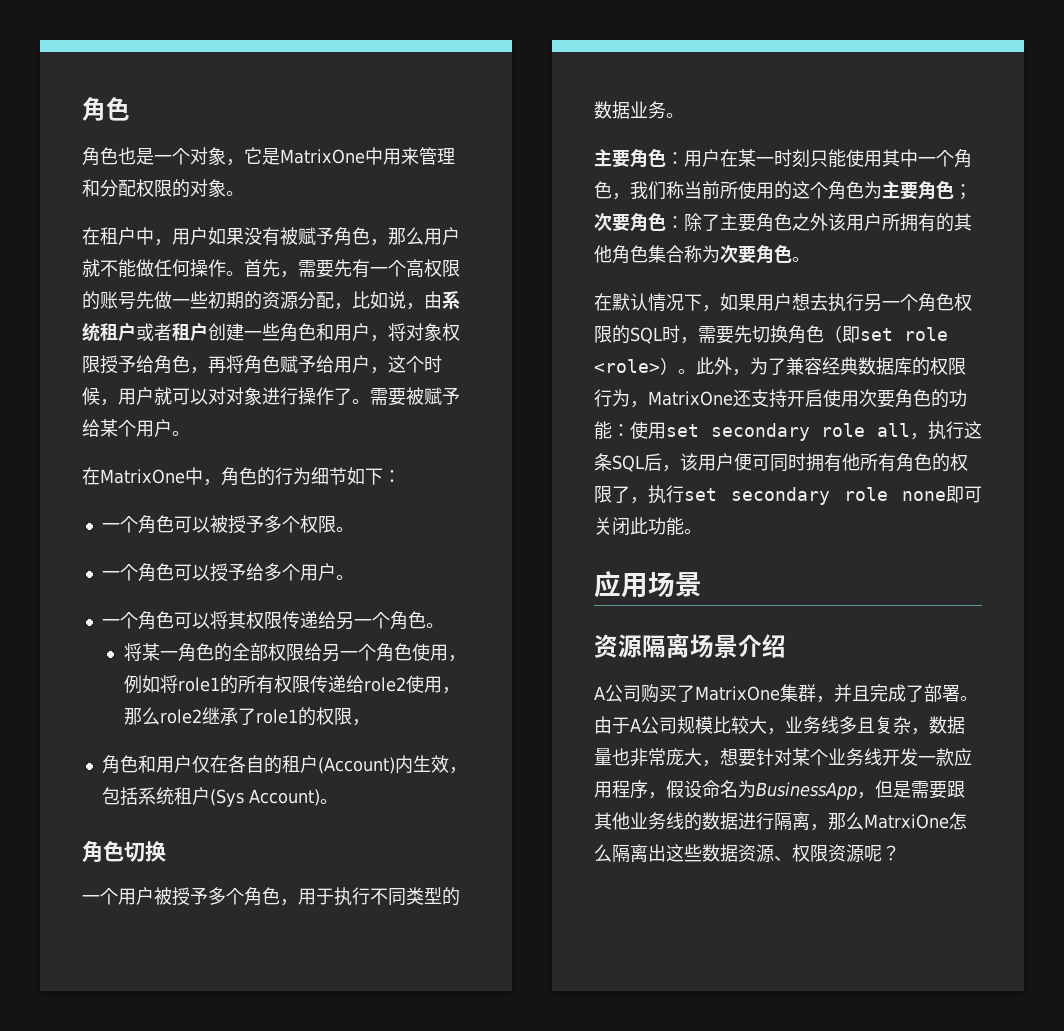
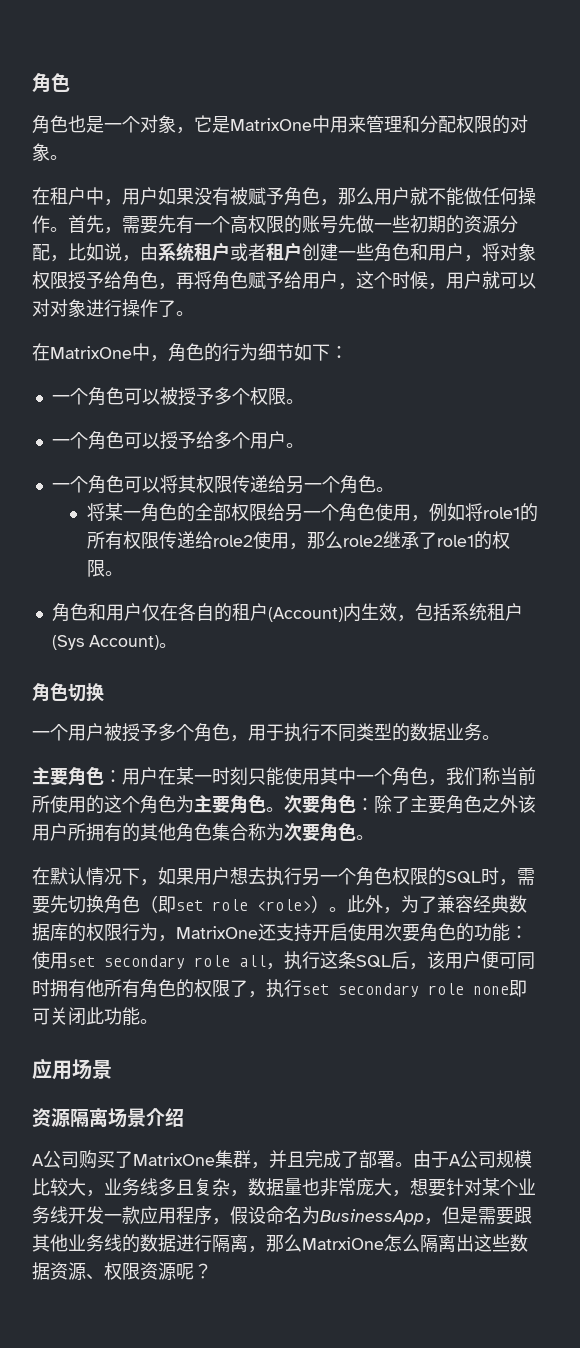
[370,387,460,406] [82,419,190,437] 需要被赋予给某个用户。 -> (194, 313) none
[351,719,370,726] ， -> [104,571,123,576] 。
[954,184,972,200] ； -> [266,807,284,812] 。

